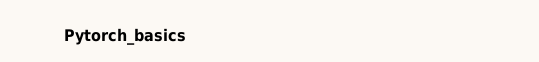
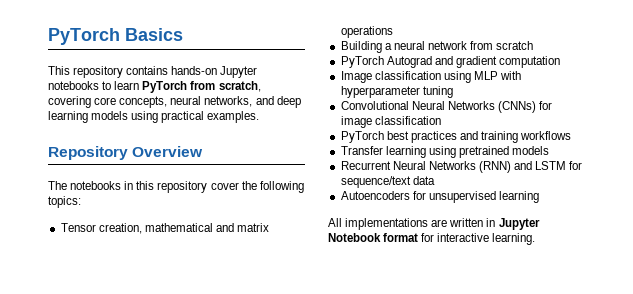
[64,28,186,45] Pytorch_basics -> [48,28,183,45] [48,66,258,78] [48,81,261,93] [48,96,301,108] [48,111,260,123] [48,146,204,160] [48,181,304,193] [48,196,81,208] [60,223,270,234] [340,26,393,38] [340,41,534,53] [340,56,561,68] [340,71,522,83] [340,86,453,98] [340,101,553,113] [340,116,441,128] [340,131,572,143] [340,146,550,158] [340,161,583,173] [340,176,435,188] [340,191,539,203] [328,218,540,230] [328,233,536,245] PyTorch Basics // This repository contains hands-on Jupyter notebooks to learn PyTorch from scratch, covering core concepts, neural networks, and deep learning models using practical examples. // Repository Overview // The notebooks in this repository cover the following topics: // Tensor creation, mathematical and matrix operations // Building a neural network from scratch // PyTorch Autograd and gradient computation // Image classification using MLP with hyperparameter tuning // Convolutional Neural Networks (CNNs) for image classification // PyTorch best practices and training workflows // Transfer learning using pretrained models // Recurrent Neural Networks (RNN) and LSTM for sequence/text data // Autoencoders for unsupervised learning // All implementations are written in Jupyter Notebook format for interactive learning.

